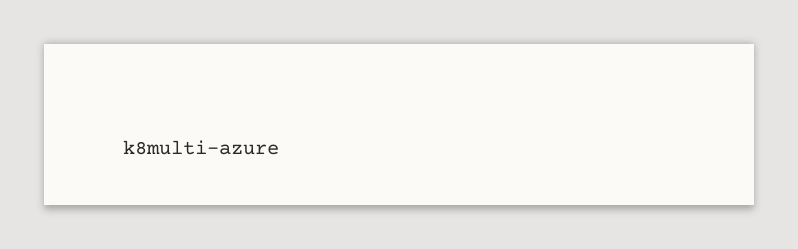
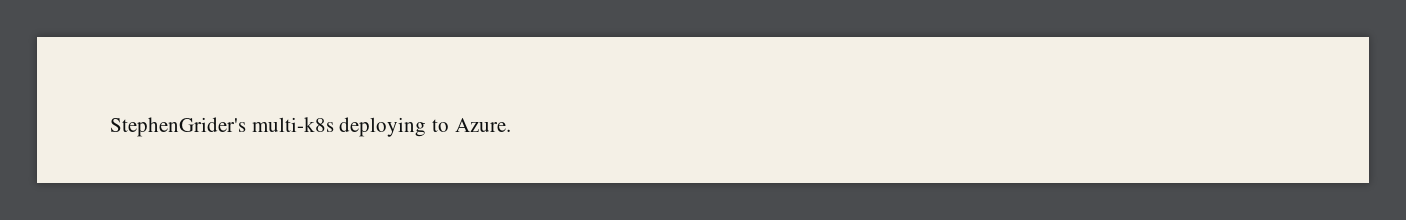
[123,140,279,155] k8multi-azure -> [110,117,511,137] StephenGrider's multi-k8s deploying to Azure.

